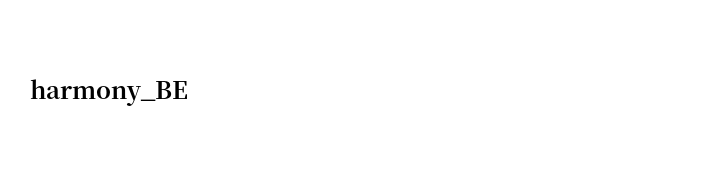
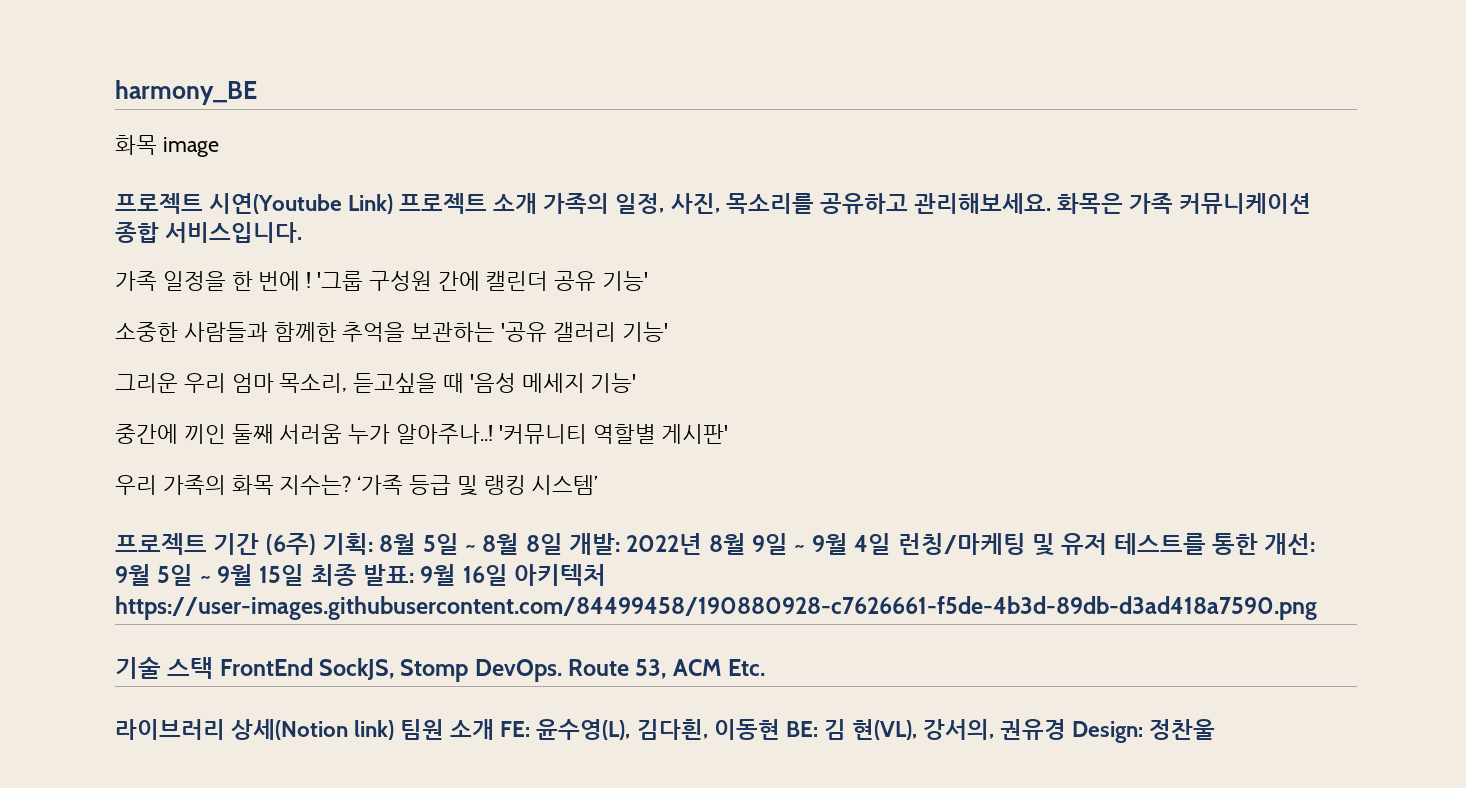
(188, 92) none -> [115,135,219,157] [115,193,1311,214] [115,222,303,243] [115,271,649,291] [115,322,668,342] [115,373,637,393] [115,424,729,444] [115,475,599,496] [115,533,1316,556] [115,564,607,586] [115,596,1317,620] [115,657,766,682] [115,719,1216,743] // 화목 image // 프로젝트 시연(Youtube Link) 프로젝트 소개 가족의 일정, 사진, 목소리를 공유하고 관리해보세요. 화목은 가족 커뮤니케이션 종합 서비스입니다. // 가족 일정을 한 번에 ! '그룹 구성원 간에 캘린더 공유 기능' // 소중한 사람들과 함께한 추억을 보관하는 '공유 갤러리 기능' // 그리운 우리 엄마 목소리, 듣고싶을 때 '음성 메세지 기능' // 중간에 끼인 둘째 서러움 누가 알아주나..! '커뮤니티 역할별 게시판' // 우리 가족의 화목 지수는? ‘가족 등급 및 랭킹 시스템’ // 프로젝트 기간 (6주) 기획: 8월 5일 ~ 8월 8일 개발: 2022년 8월 9일 ~ 9월 4일 런칭/마케팅 및 유저 테스트를 통한 개선: 9월 5일 ~ 9월 15일 최종 발표: 9월 16일 아키텍처 https://user-images.githubusercontent.com/84499458/190880928-c7626661-f5de-4b3d-89db-d3ad418a7590.png // 기술 스택 FrontEnd SockJS, Stomp DevOps. Route 53, ACM Etc. // 라이브러리 상세(Notion link) 팀원 소개 FE: 윤수영(L), 김다흰, 이동현 BE: 김 현(VL), 강서의, 권유경 Design: 정찬울

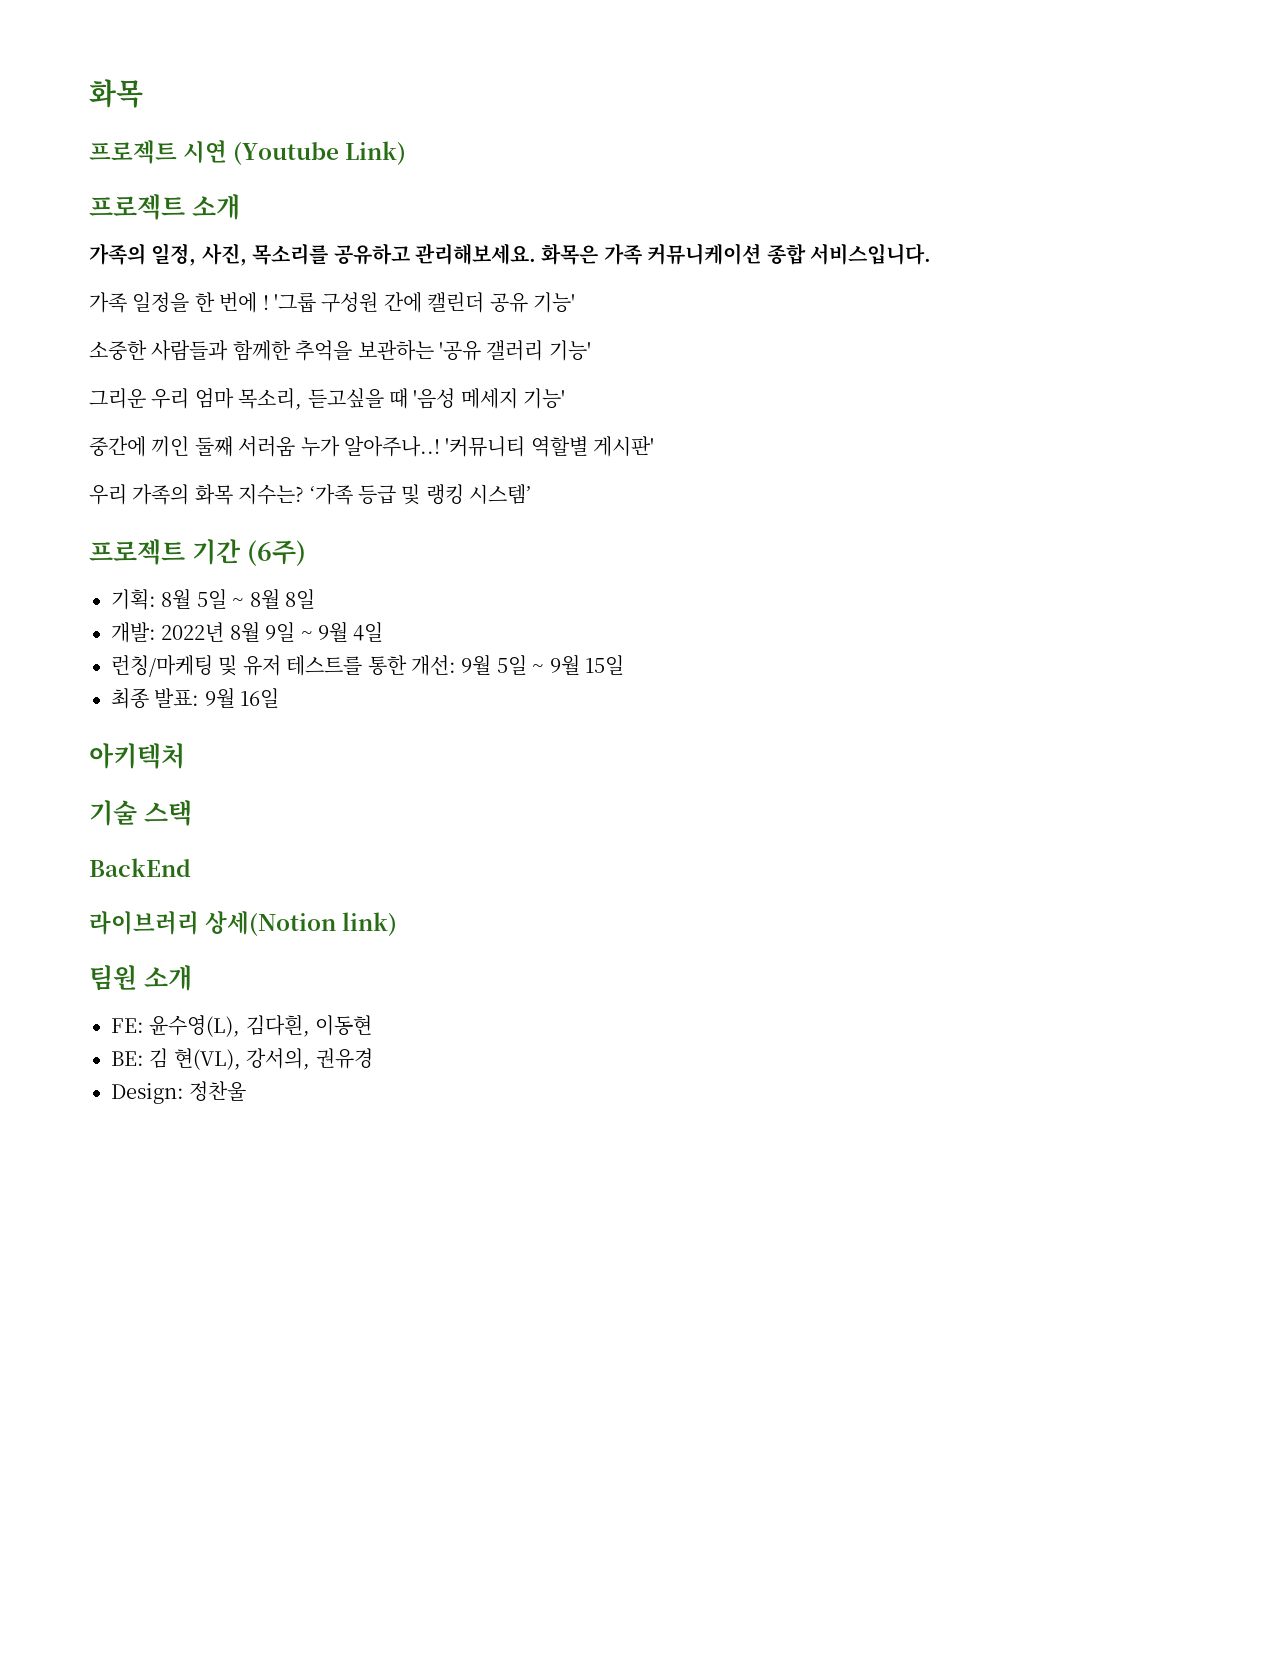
[115,80,257,105] [115,135,219,157] [115,193,343,214] harmony_BE // 화목 image // 프로젝트 시연(Youtube -> [89,79,143,108] [89,140,340,165] 화목 // 프로젝트 시연 (Youtube
(394, 204) none -> (407, 153) //
(538, 203) none -> (240, 207) //
(316, 544) none -> (306, 553) //
(563, 544) none -> (315, 599) //
(892, 544) none -> (384, 632) //
(305, 575) none -> (624, 665) //
(508, 575) none -> (280, 698) //
[115,596,1317,620] https://user-images.githubusercontent.com/84499458/190880928-c7626661-f5de-4b3d-89db-d3ad418a7590.png -> (185, 756) none
[219,658,766,682] FrontEnd SockJS, Stomp DevOps. Route 53, ACM Etc. -> [89,858,191,877] // BackEnd
(395, 730) none -> (398, 924) //
(495, 729) none -> (192, 978) //
(780, 729) none -> (373, 1025) //
(1066, 729) none -> (373, 1058) //

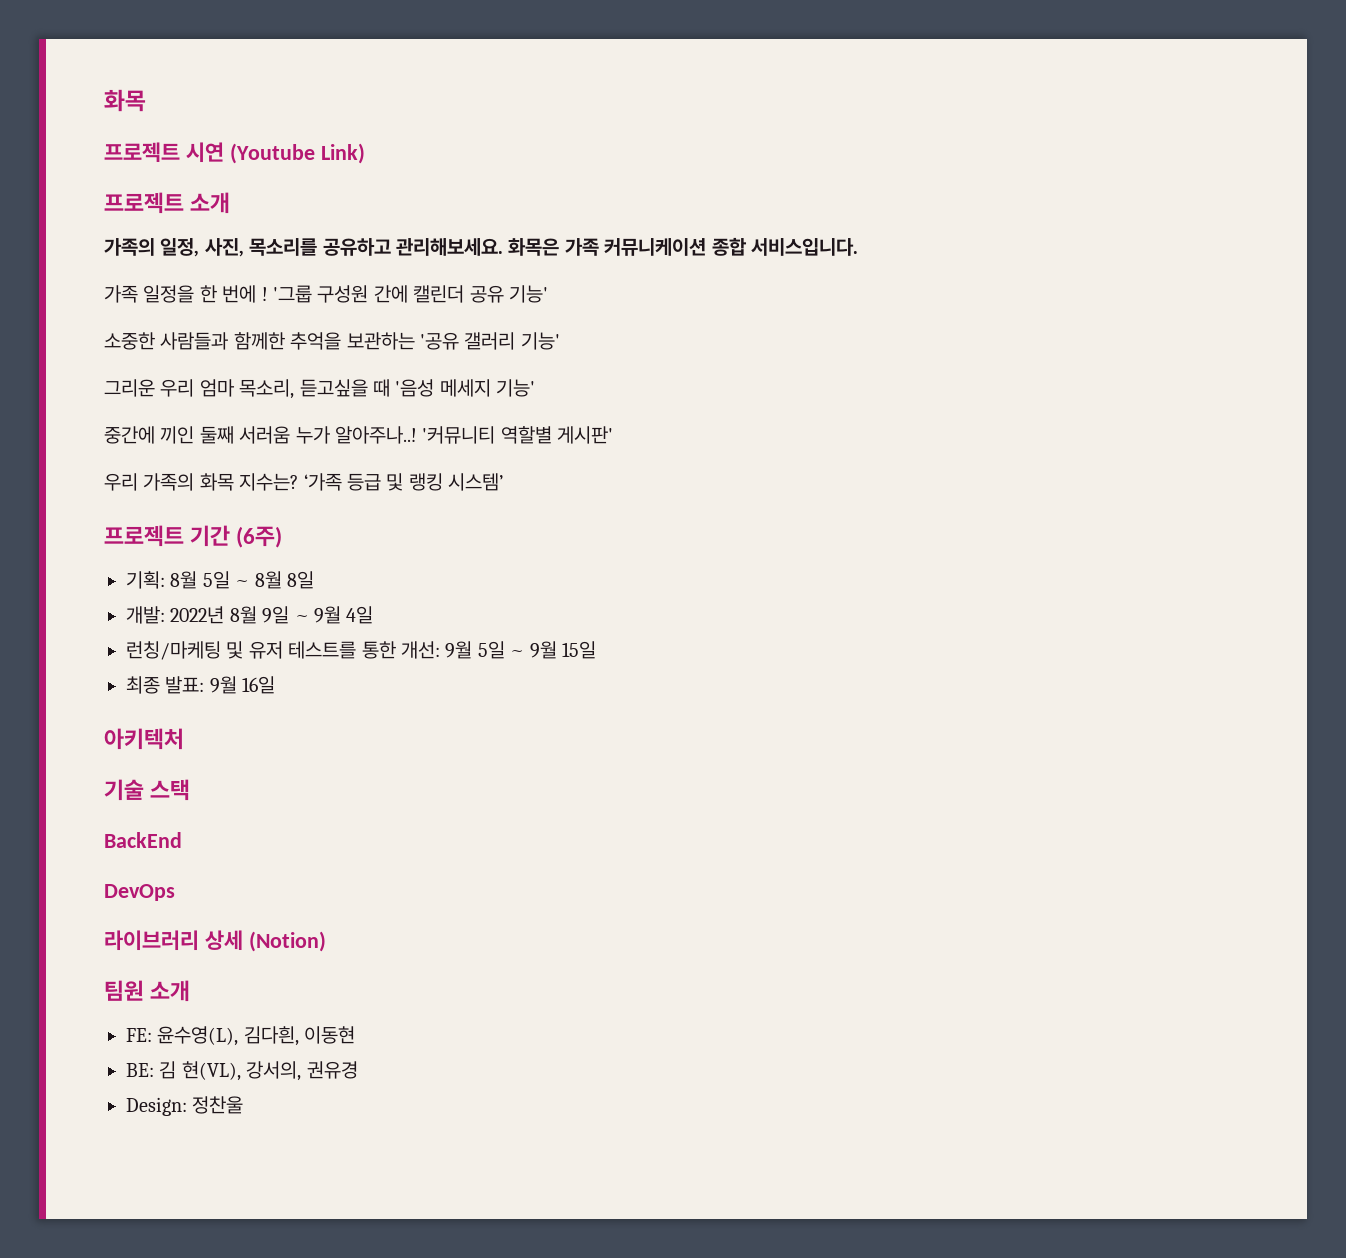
(191, 867) none -> [104,884,175,901] // DevOps
[205,911,398,936] 상세(Notion link) -> [204,930,326,952] 상세 (Notion)

